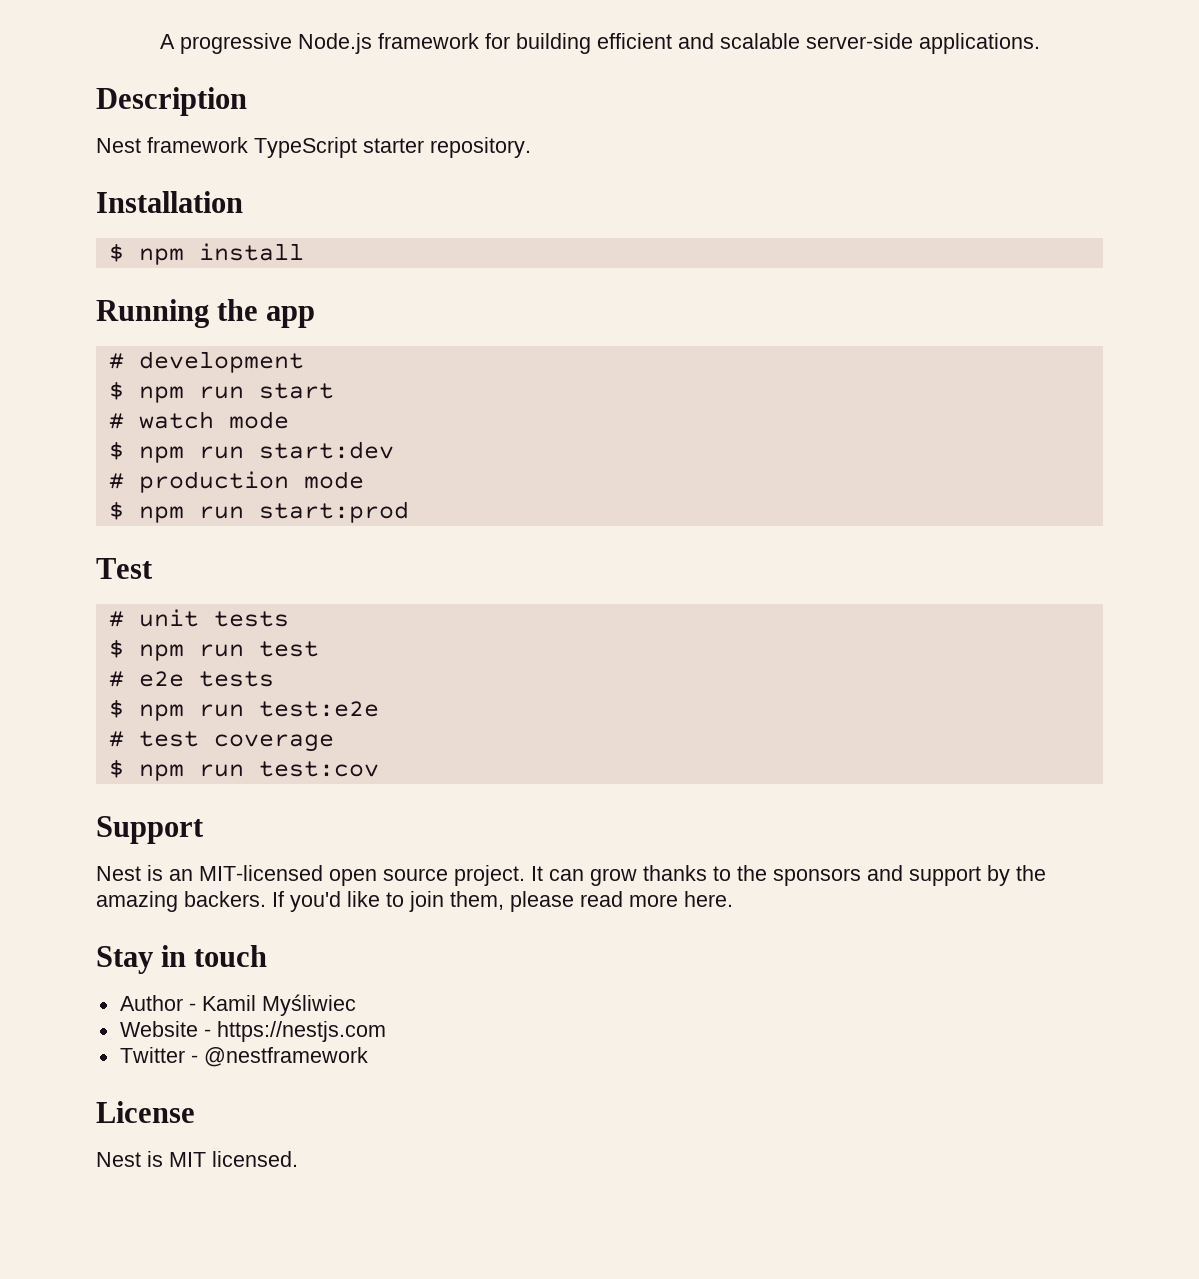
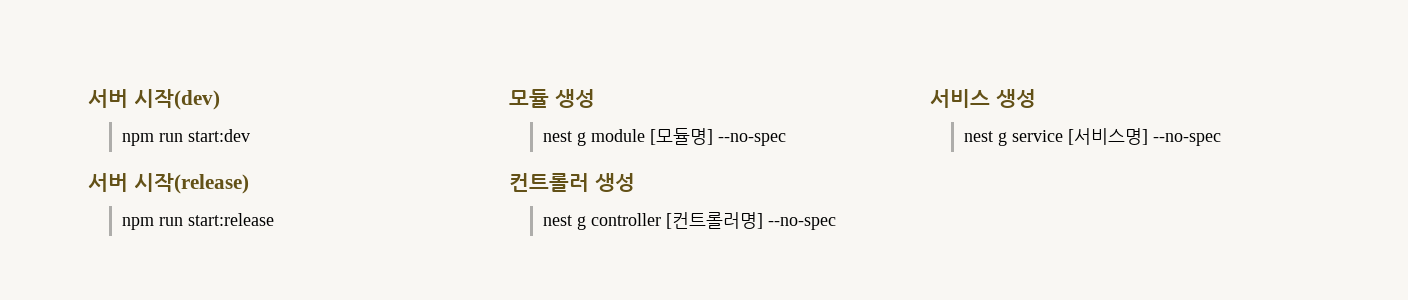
[159,33,1040,54] [96,87,247,116] [96,137,531,158] [96,191,243,213] [108,243,304,265] [96,299,316,328] [108,351,304,373] [108,381,334,403] [108,411,289,429] [108,441,394,463] [108,471,364,493] [108,501,409,523] [96,558,153,579] [108,609,289,627] [108,639,319,661] [108,671,274,687] [108,699,379,721] [108,731,334,752] [108,759,379,781] [96,816,204,844] [96,865,1046,886] [96,891,733,912] [96,945,268,974] [119,994,356,1016] [119,1021,386,1042] [119,1047,368,1067] [96,1101,195,1123] [96,1151,298,1167] A progressive Node.js framework for building efficient and scalable server-side applications. // Description // Nest framework TypeScript starter repository. // Installation // $ npm install // Running the app // # development // $ npm run start // # watch mode // $ npm run start:dev // # production mode // $ npm run start:prod // Test // # unit tests // $ npm run test // # e2e tests // $ npm run test:e2e // # test coverage // $ npm run test:cov // Support // Nest is an MIT-licensed open source project. It can grow thanks to the sponsors and support by the amazing backers. If you'd like to join them, please read more here. // Stay in touch // Author - Kamil Myśliwiec // Website - https://nestjs.com // Twitter - @nestframework // License // Nest is MIT licensed. -> [88,89,220,110] [121,129,250,146] [88,173,249,194] [121,213,274,230] [509,89,595,108] [542,128,786,146] [509,173,635,192] [542,212,836,230] [930,89,1036,108] [963,128,1221,146] 서버 시작(dev) // npm run start:dev // 서버 시작(release) // npm run start:release // 모듈 생성 // nest g module [모듈명] --no-spec // 컨트롤러 생성 // nest g controller [컨트롤러명] --no-spec // 서비스 생성 // nest g service [서비스명] --no-spec

